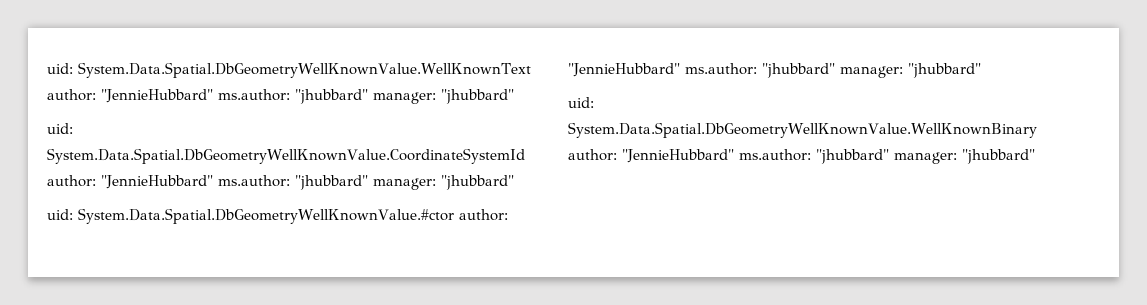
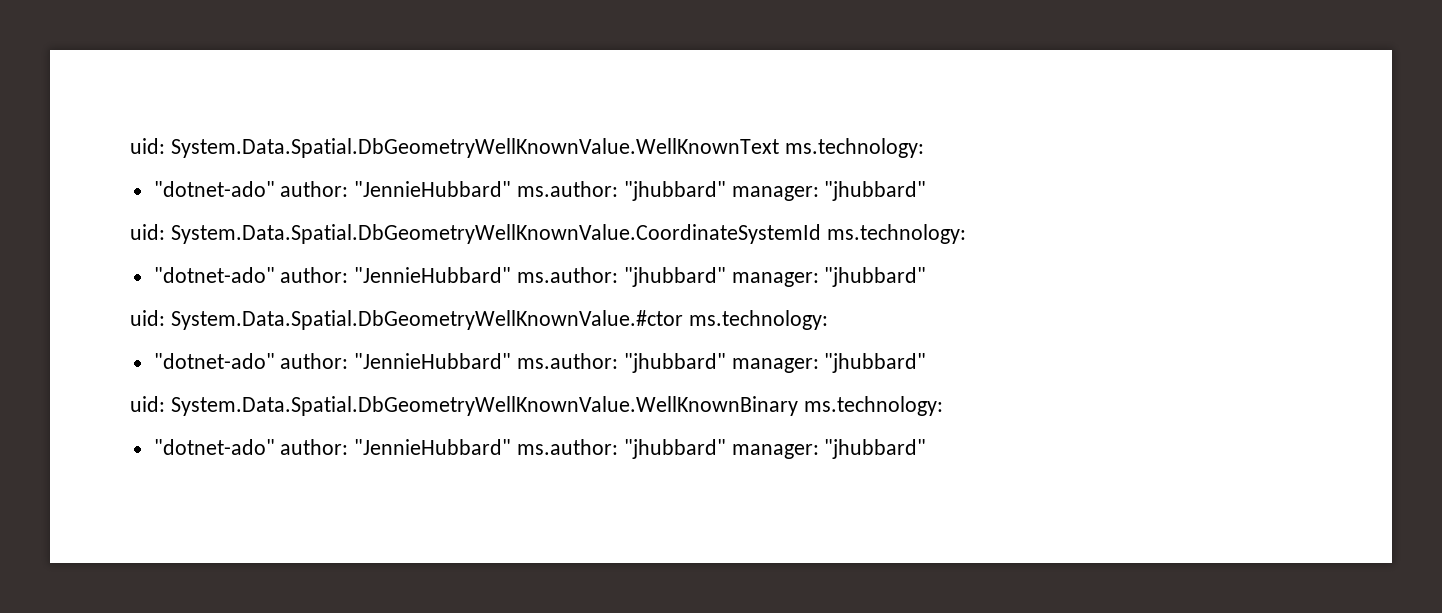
(531, 70) none -> [784,138,924,158] [153,181,275,197] ms.technology: // "dotnet-ado"
(525, 156) none -> [826,224,966,244] [153,267,275,283] ms.technology: // "dotnet-ado"
(454, 216) none -> [688,310,828,330] [153,353,275,369] ms.technology: // "dotnet-ado"
(1037, 130) none -> [803,396,943,416] [153,439,275,455] ms.technology: // "dotnet-ado"

